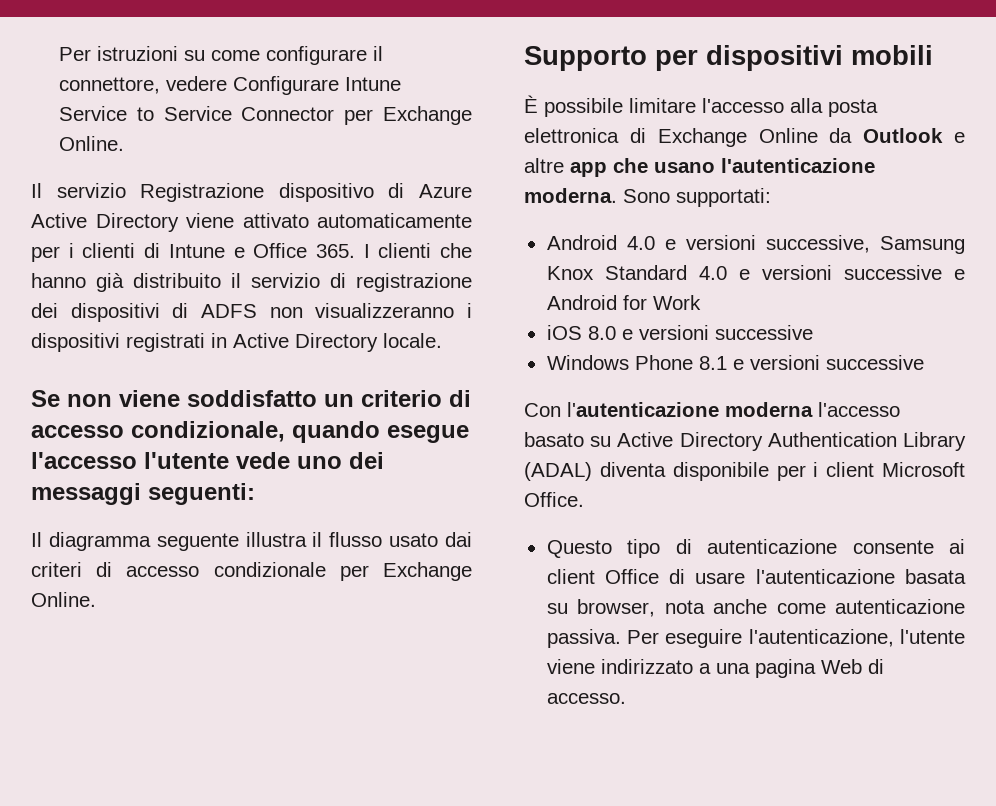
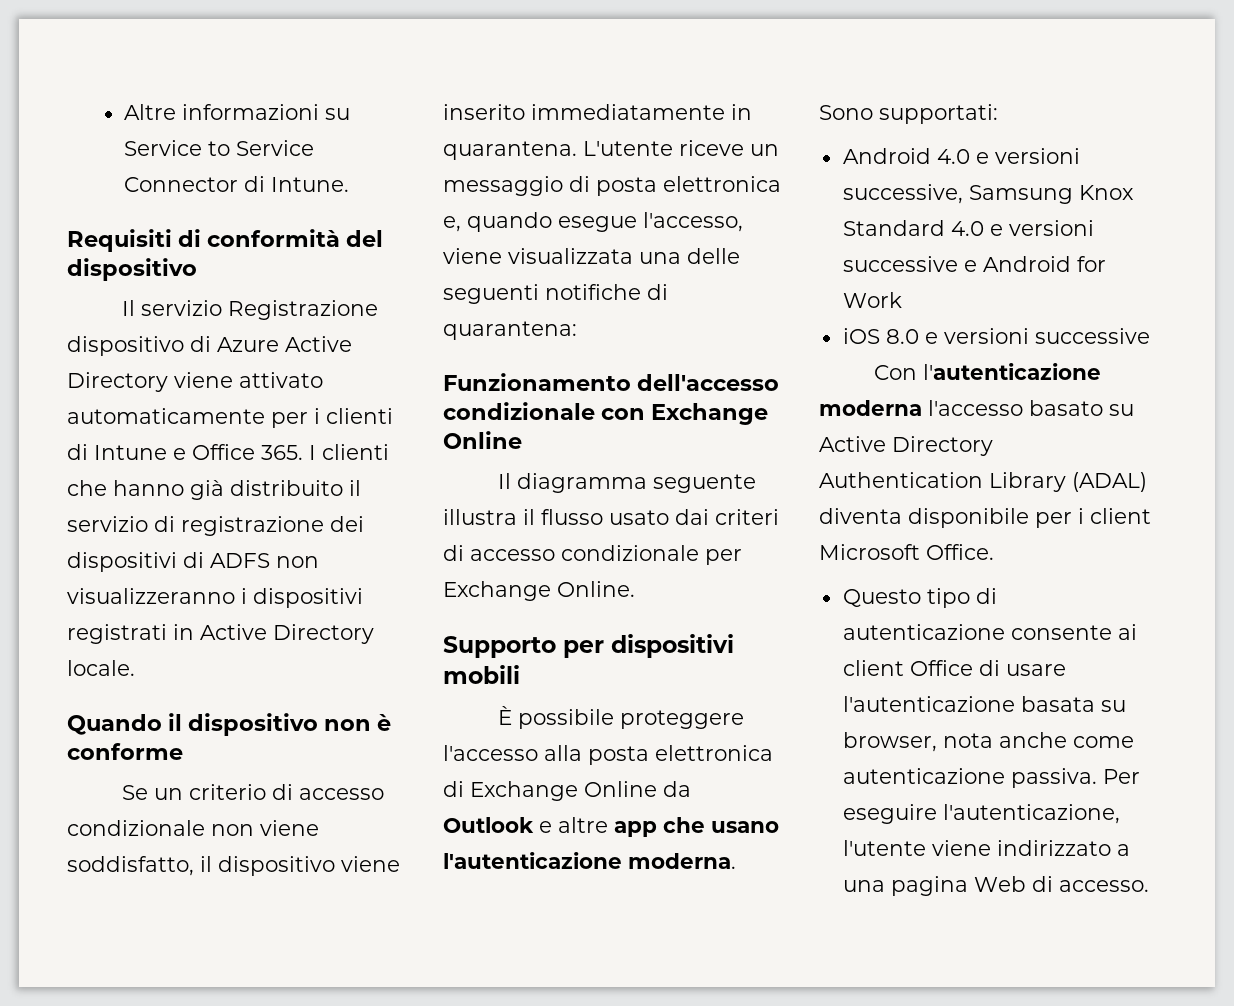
[58,46,383,65] [58,76,401,95] [58,106,472,125] [58,136,124,151] Per istruzioni su come configurare il connettore, vedere Configurare Intune Service to Service Connector per Exchange Online. -> [124,104,351,120] [124,140,315,156] [124,176,350,192] [67,229,384,252] [67,258,197,281] Altre informazioni su Service to Service Connector di Intune. // Requisiti di conformità del dispositivo
[31,390,471,407] [31,421,469,443] [31,452,384,469] [31,483,255,505] Se non viene soddisfatto un criterio di accesso condizionale, quando esegue l'accesso l'utente vede uno dei messaggi seguenti: -> [67,713,392,736] [67,743,183,760] [122,784,385,800] [67,820,319,836] [67,856,400,876] [443,104,752,120] [443,140,779,160] [443,176,781,196] [443,212,743,232] [443,248,740,264] [443,284,668,304] [443,321,577,340] [443,373,780,391] [443,402,769,425] [443,431,522,449] Quando il dispositivo non è conforme // Se un criterio di accesso condizionale non viene soddisfatto, il dispositivo viene inserito immediatamente in quarantena. L'utente riceve un messaggio di posta elettronica e, quando esegue l'accesso, viene visualizzata una delle seguenti notifiche di quarantena: // Funzionamento dell'accesso condizionale con Exchange Online
[629,98,696,113] limitare -> [620,710,745,729] proteggere
[546,355,924,370] // Windows Phone 8.1 e versioni successive -> (1150, 336) none

